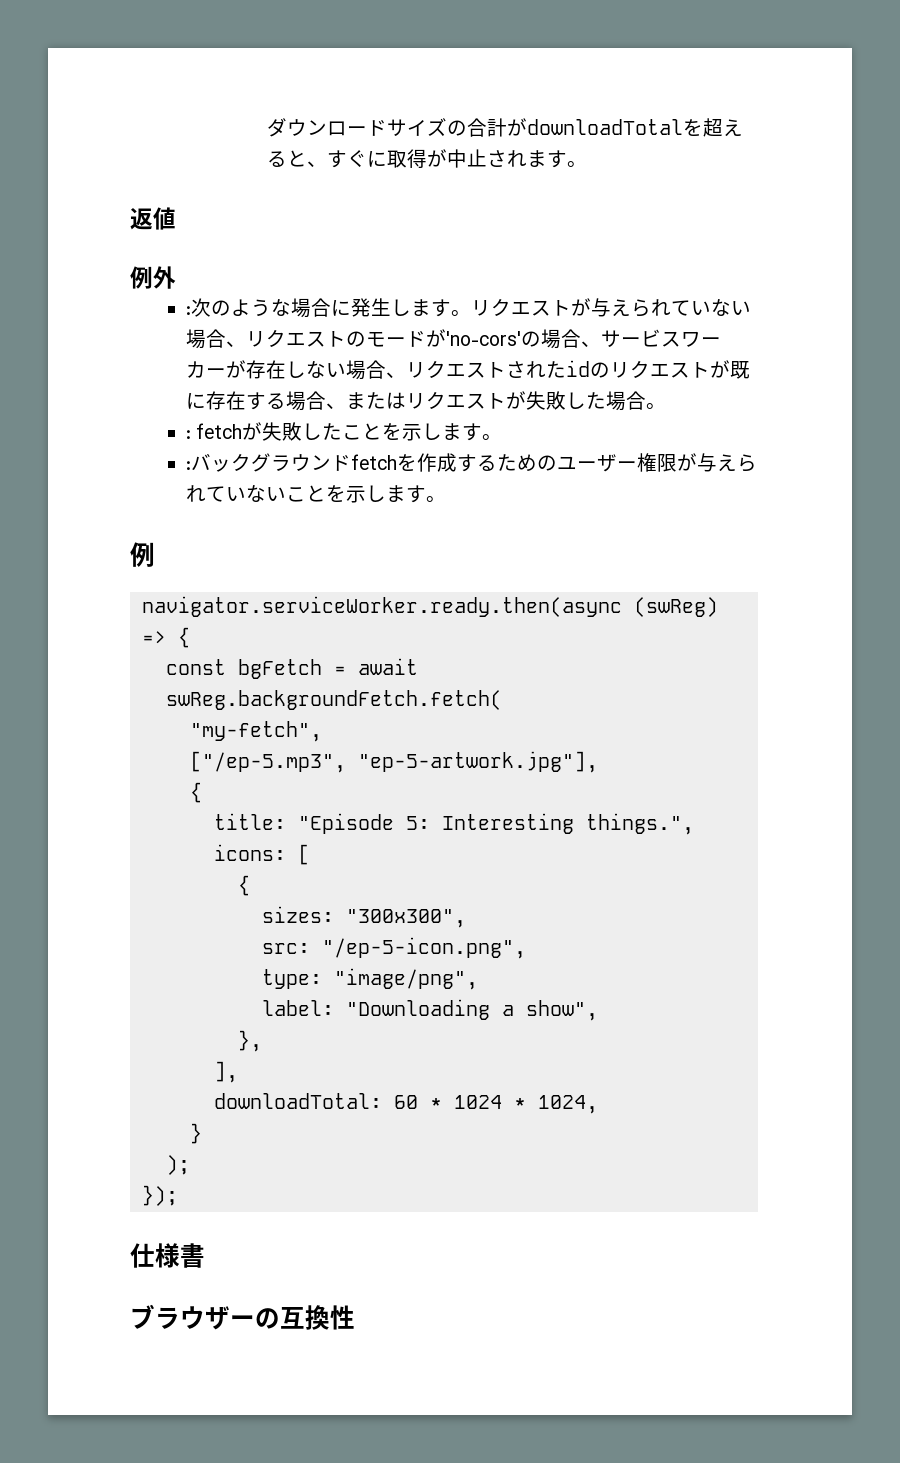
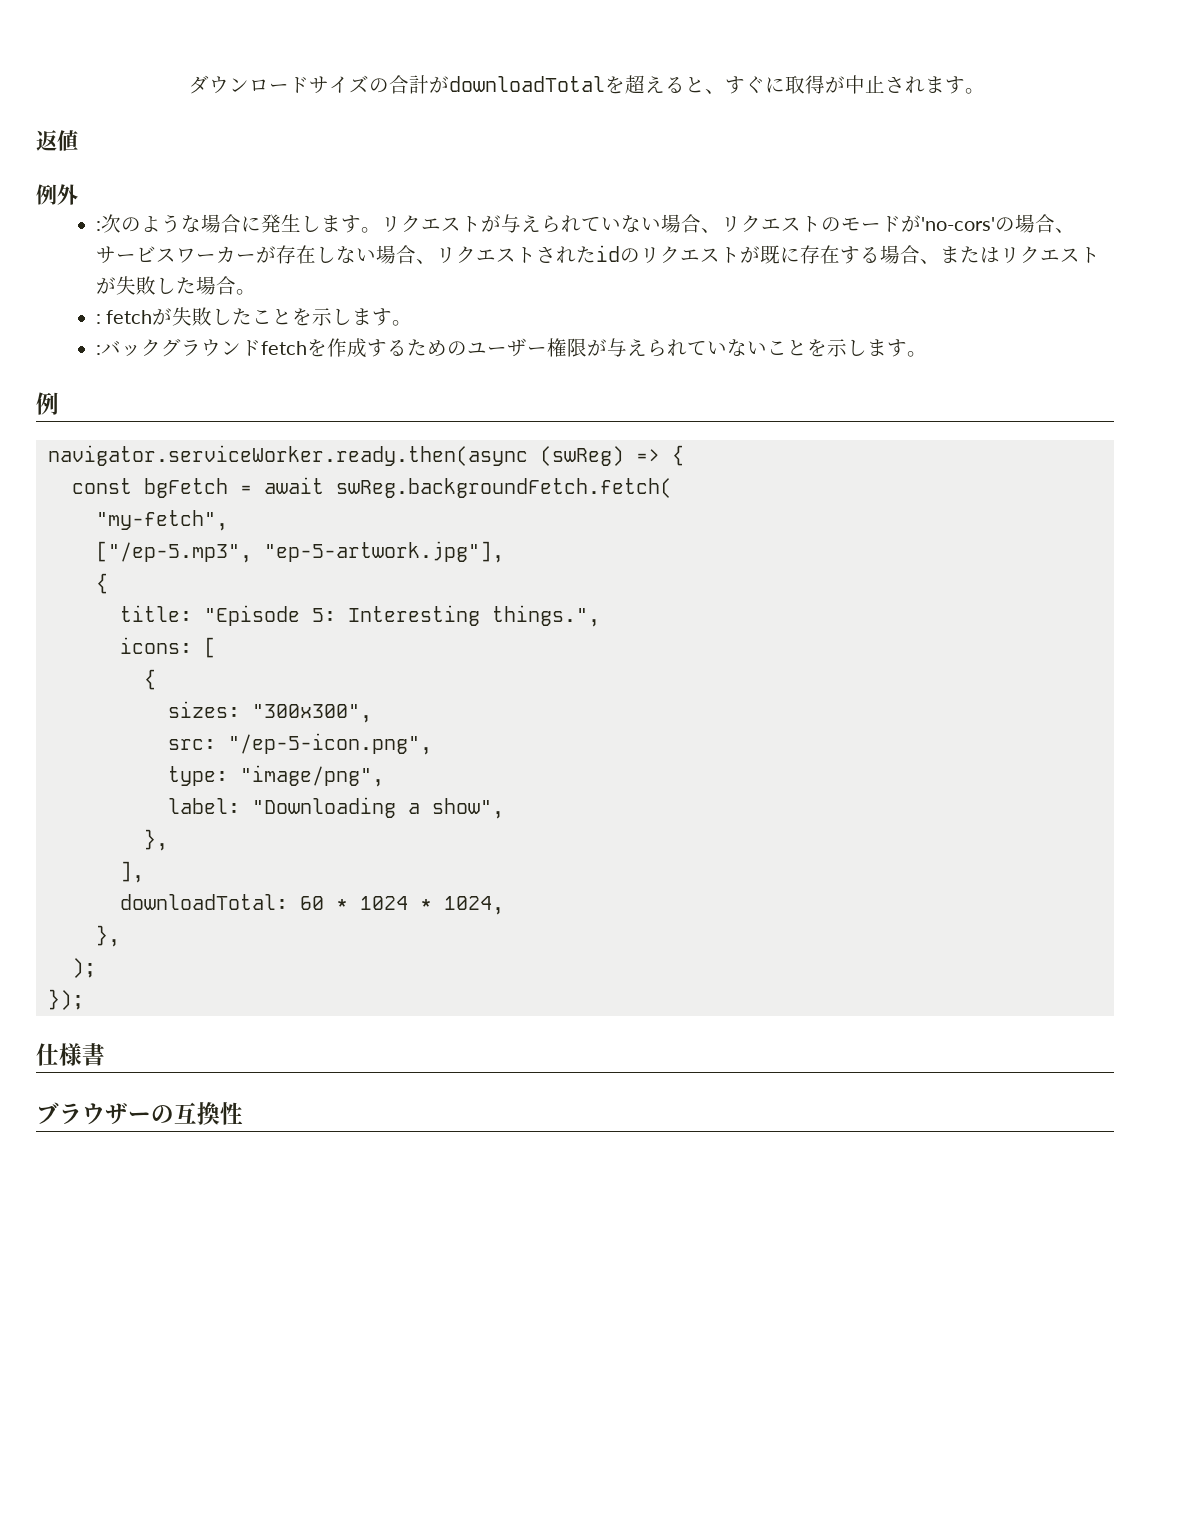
[189,1123,202,1144] } -> [95,925,120,947] },

